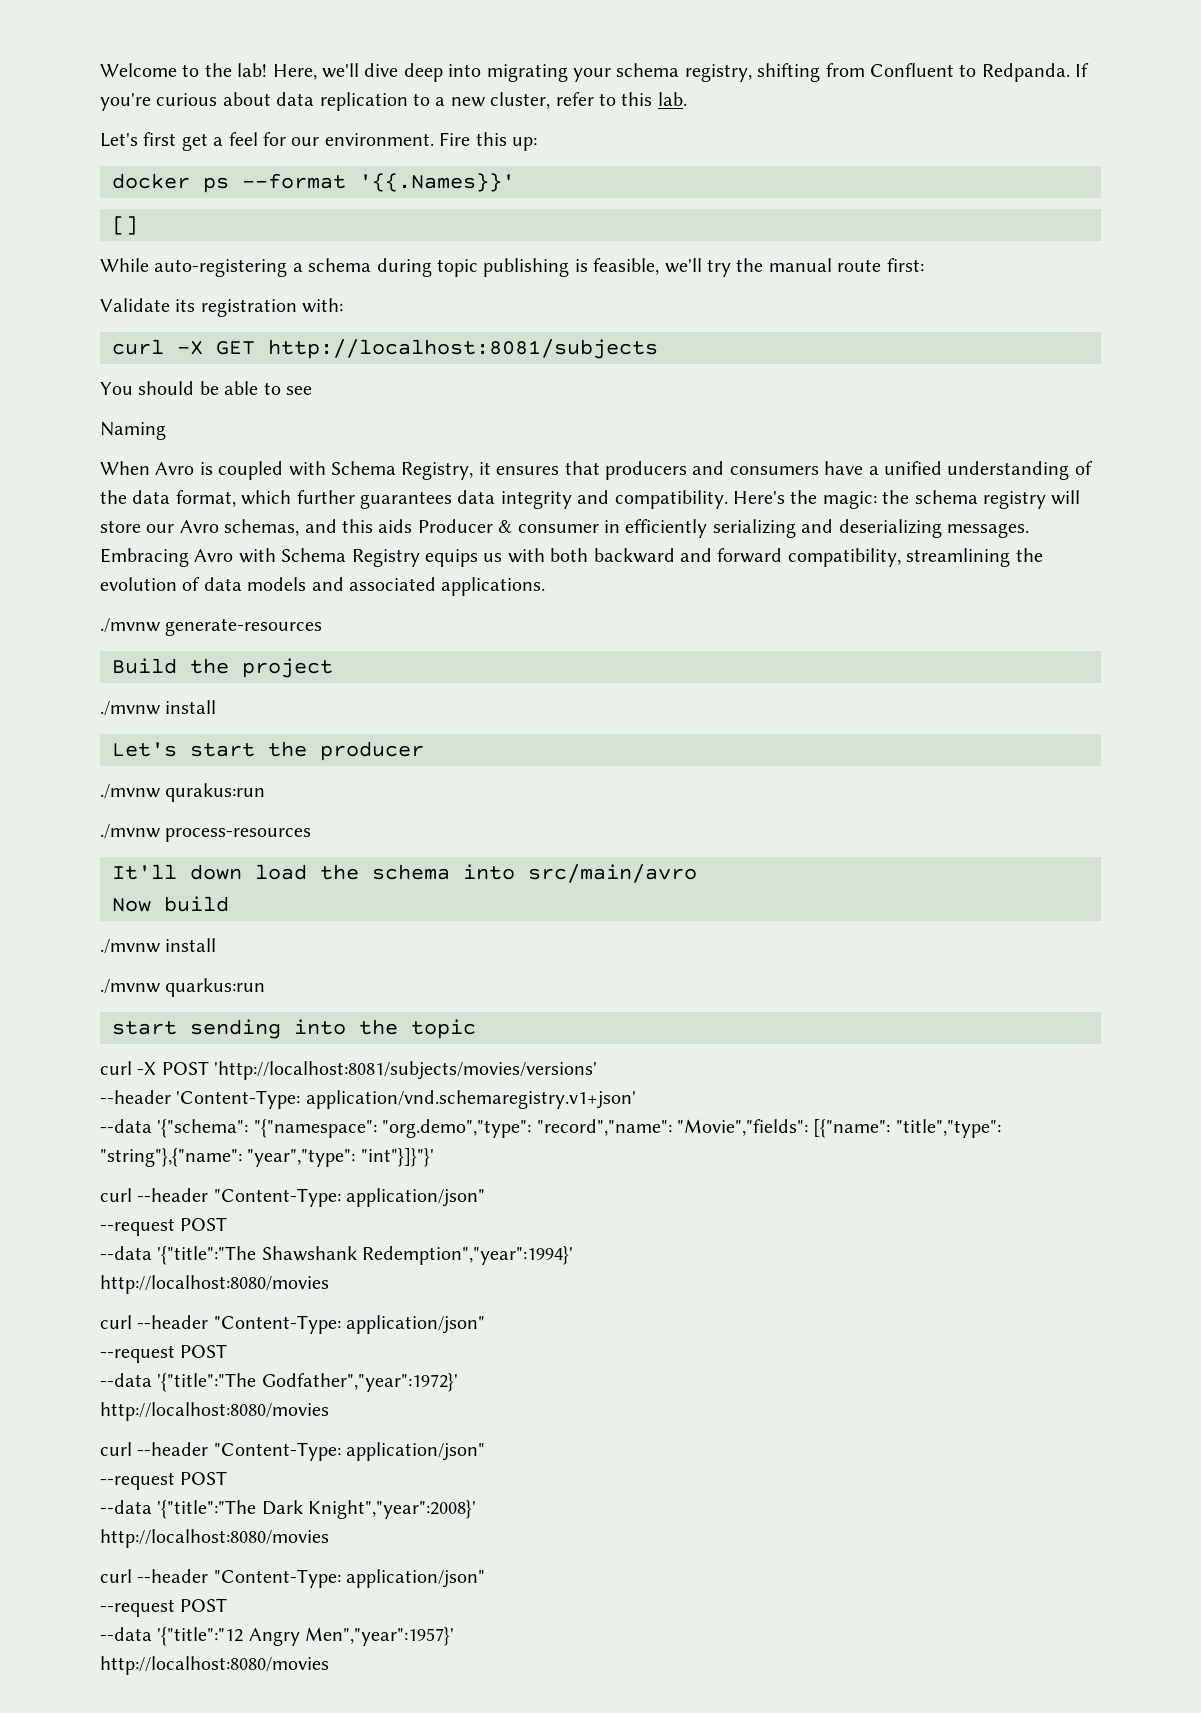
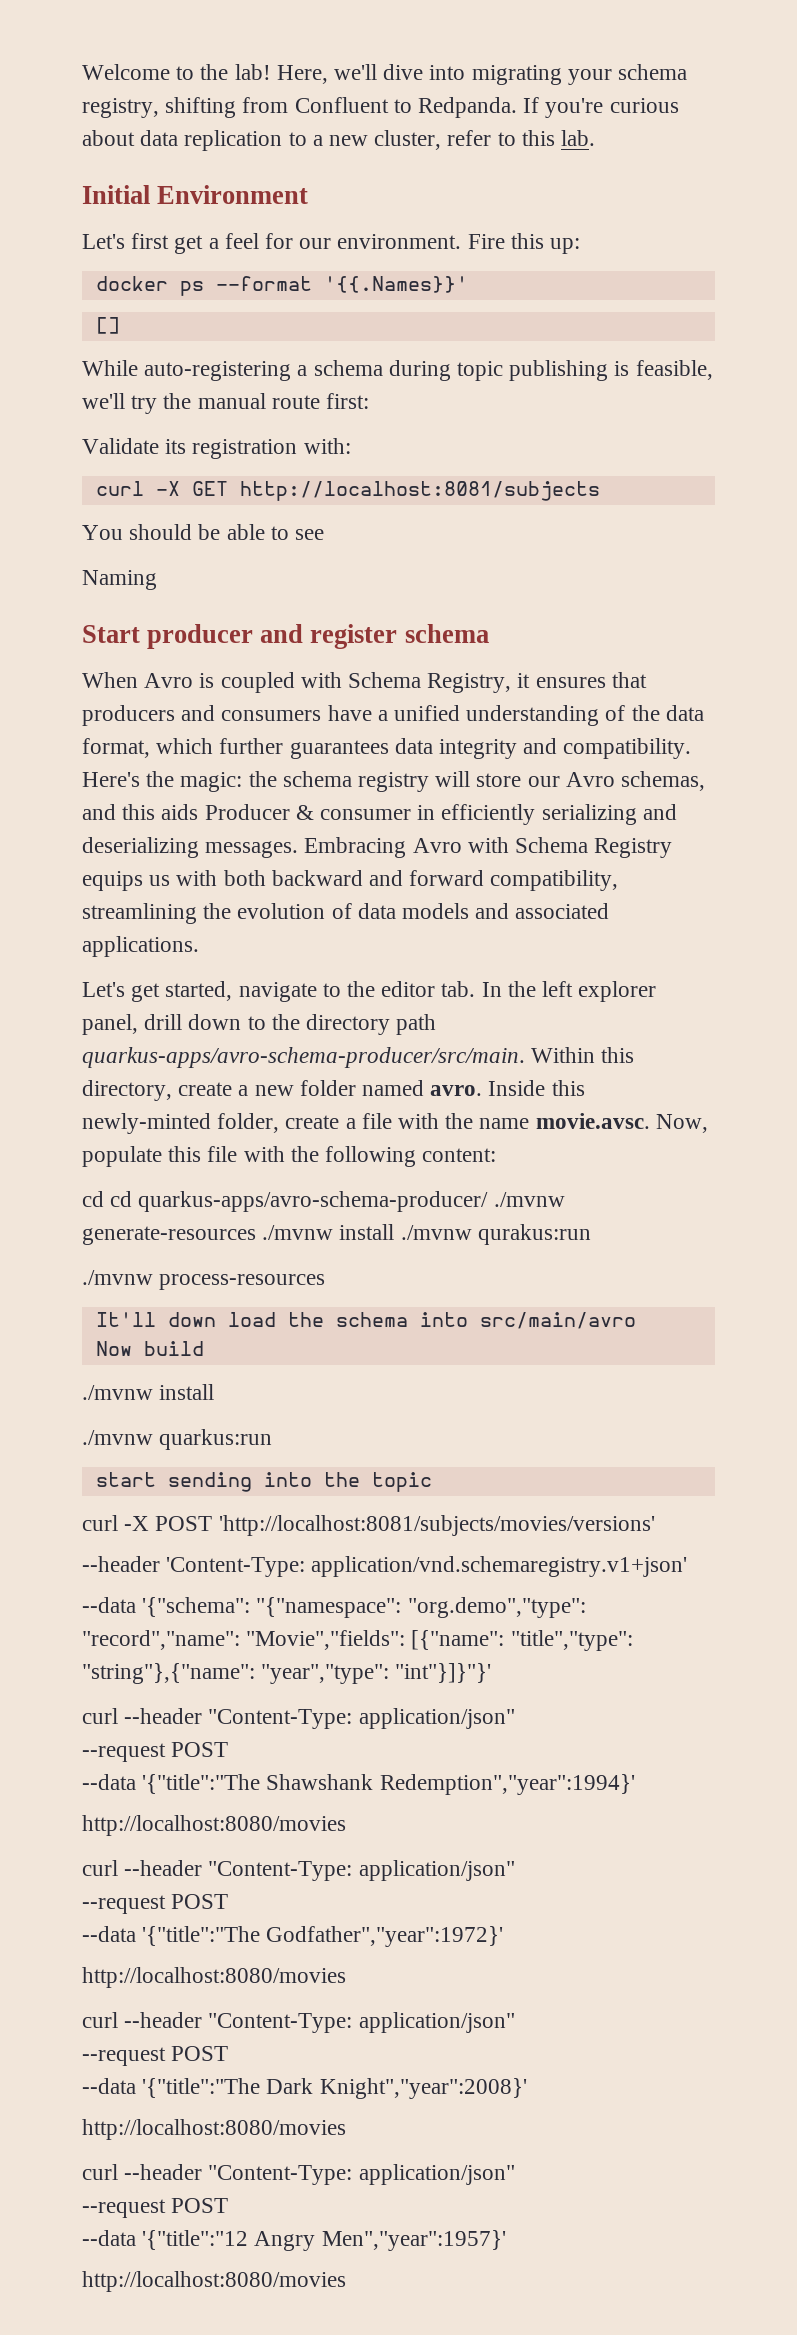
[403,63,443,82] deep -> (424, 72) none
(687, 99) none -> [82,185,309,204] // Initial Environment
(166, 431) none -> [82,624,489,649] // Start producer and register schema
(546, 586) none -> [82,981,657,1002] [82,1014,437,1035] [82,1047,635,1068] [82,1080,585,1101] [82,1113,708,1134] [82,1146,497,1167] [82,1191,489,1212] Let's get started, navigate to the editor tab. In the left explorer panel, drill down to the directory path quarkus-apps/avro-schema-producer/src/main. Within this directory, create a new folder named avro. Inside this newly-minted folder, create a file with the name movie.avsc. Now, populate this file with the following content: // cd cd quarkus-apps/avro-schema-producer/
[112,658,333,678] [100,700,217,716] [112,741,424,761] // Build the project // ./mvnw install // Let's start the producer // -> [262,1224,395,1240] ./mvnw install

